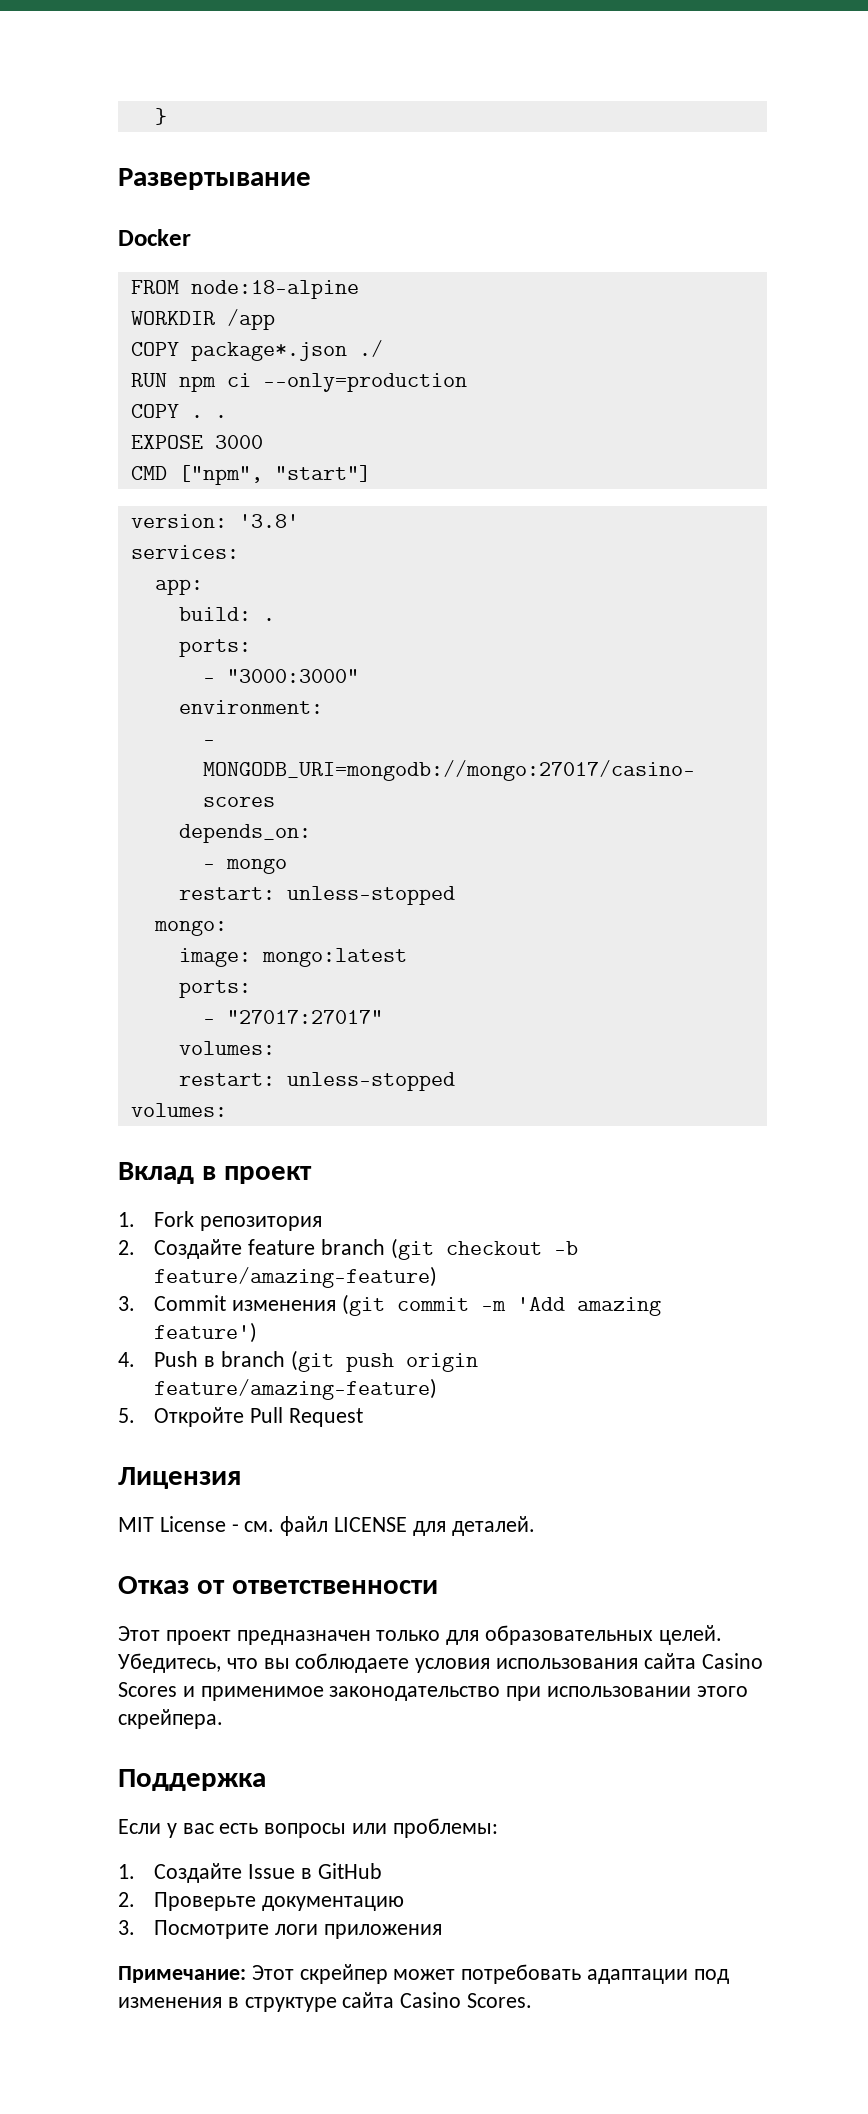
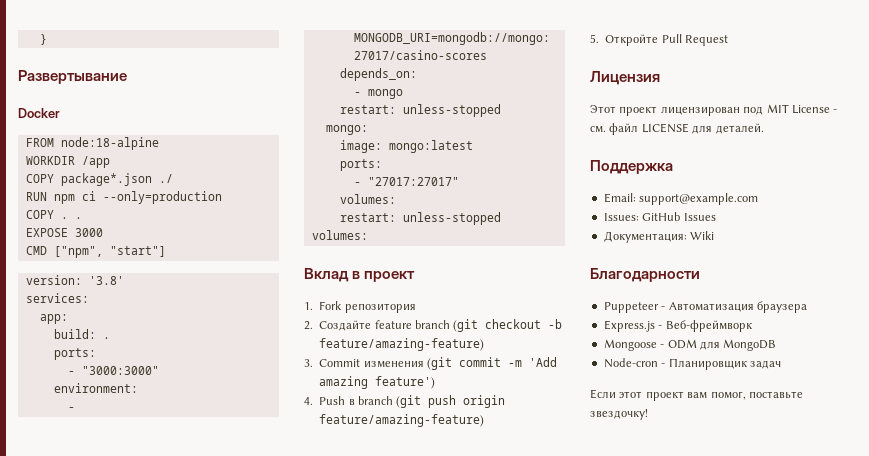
(241, 1478) none -> [590,105,764,116] Этот проект лицензирован под
[118,1576,438,1594] [118,1625,722,1645] [118,1653,763,1673] [118,1682,748,1701] [118,1709,223,1729] [118,1769,266,1791] [118,1818,498,1838] [118,1863,382,1883] [118,1892,405,1911] [118,1920,442,1939] [118,1964,729,1984] [118,1992,533,2012] Отказ от ответственности // Этот проект предназначен только для образовательных целей. Убедитесь, что вы соблюдаете условия использования сайта Casino Scores и применимое законодательство при использовании этого скрейпера. // Поддержка // Если у вас есть вопросы или проблемы: // 1. Создайте Issue в GitHub // 2. Проверьте документацию // 3. Посмотрите логи приложения // Примечание: Этот скрейпер может потребовать адаптации под изменения в структуре сайта Casino Scores. -> [590,160,673,174] [603,193,759,205] [603,212,716,221] [603,231,715,243] [590,268,700,282] [603,301,807,313] [603,320,752,332] [603,339,777,351] [603,358,781,370] [590,389,803,401] [590,409,648,420] Поддержка // Email: support@example.com // Issues: GitHub Issues // Документация: Wiki // Благодарности // Puppeteer - Автоматизация браузера // Express.js - Веб-фреймворк // Mongoose - ODM для MongoDB // Node-cron - Планировщик задач // Если этот проект вам помог, поставьте звездочку!

